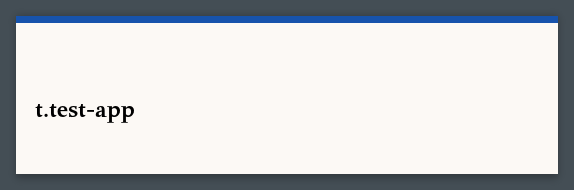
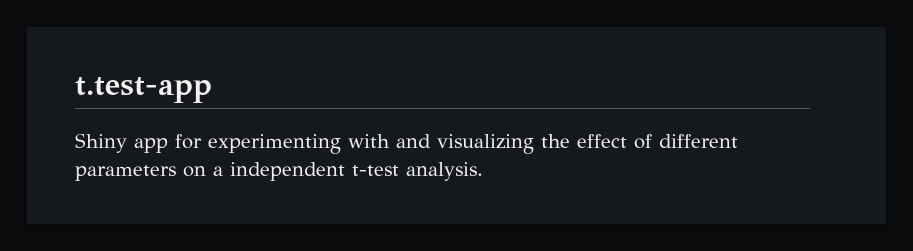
(135, 113) none -> [75,133,738,154] [75,162,483,181] // Shiny app for experimenting with and visualizing the effect of different parameters on a independent t-test analysis.

